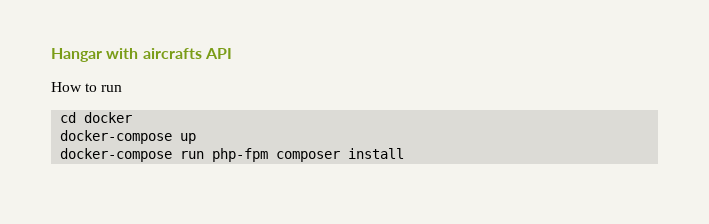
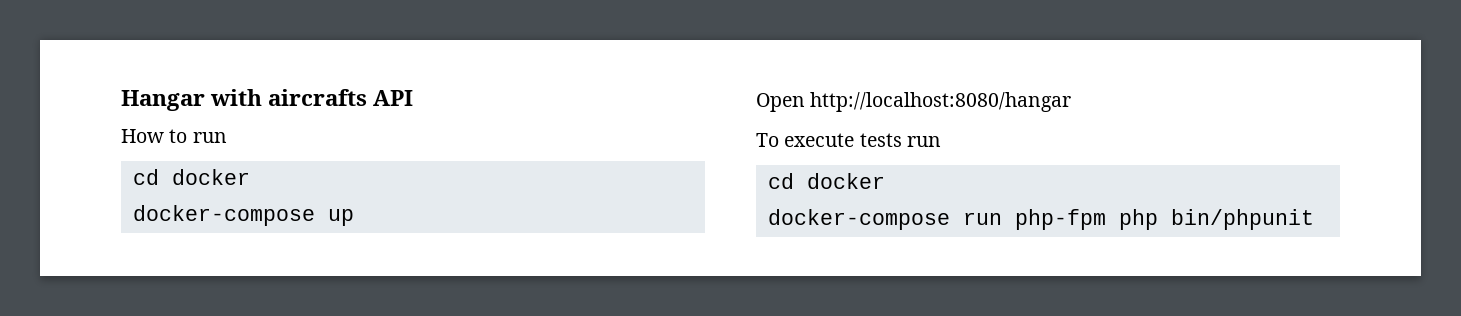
(197, 138) none -> [756,92,1072,112] [756,133,941,147] [767,173,885,189] // Open http://localhost:8080/hangar // To execute tests run // cd docker
[276,148,405,162] composer install -> [1118,209,1314,230] php bin/phpunit

